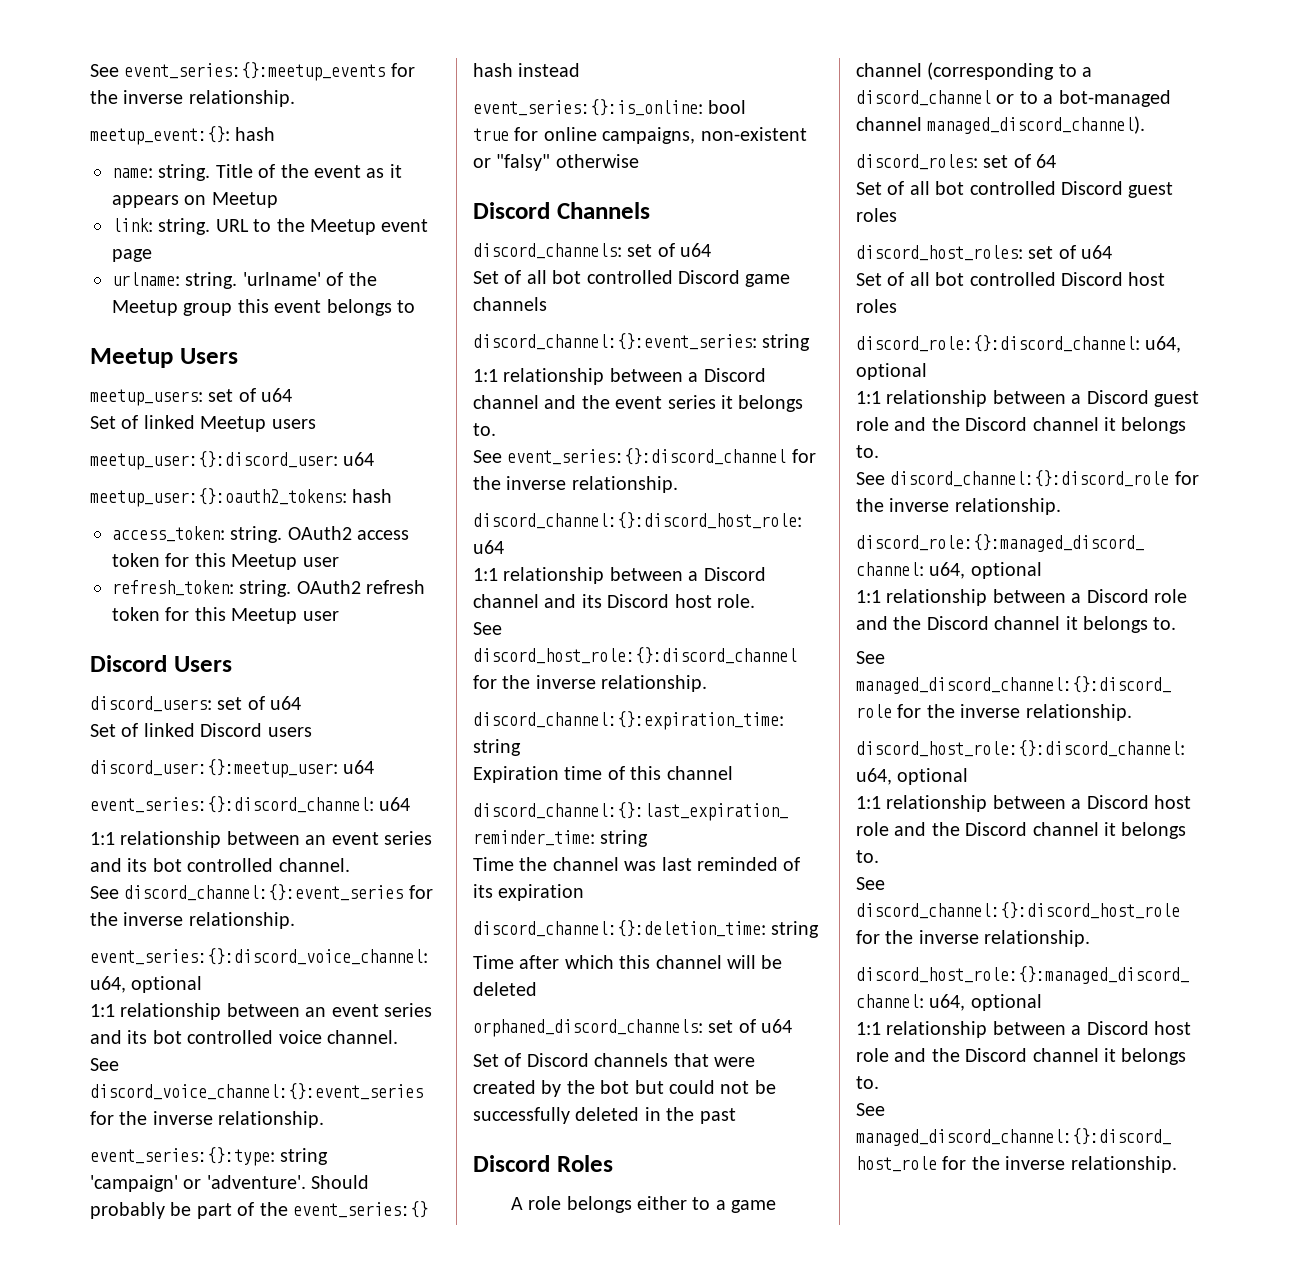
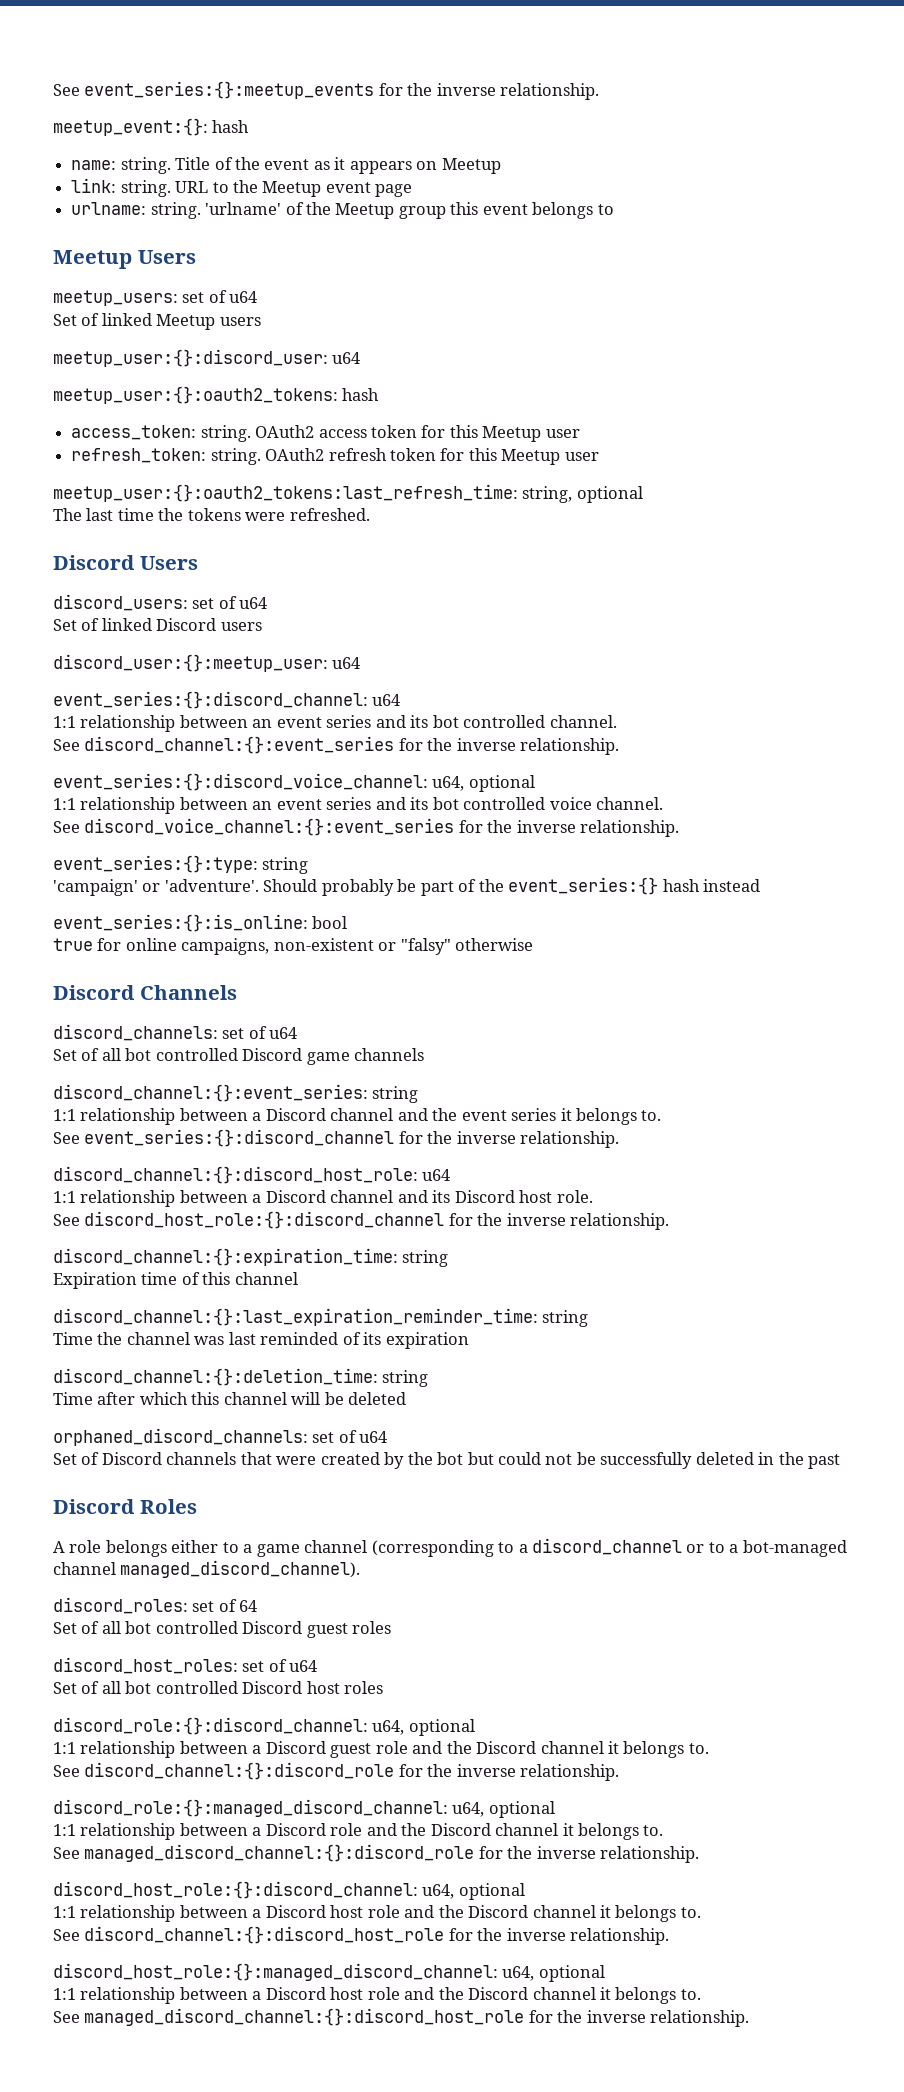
(339, 616) none -> [53,484,643,503] [53,508,370,521] // meetup_user:{}:oauth2_tokens:last_refresh_time: string, optional // The last time the tokens were refreshed.

